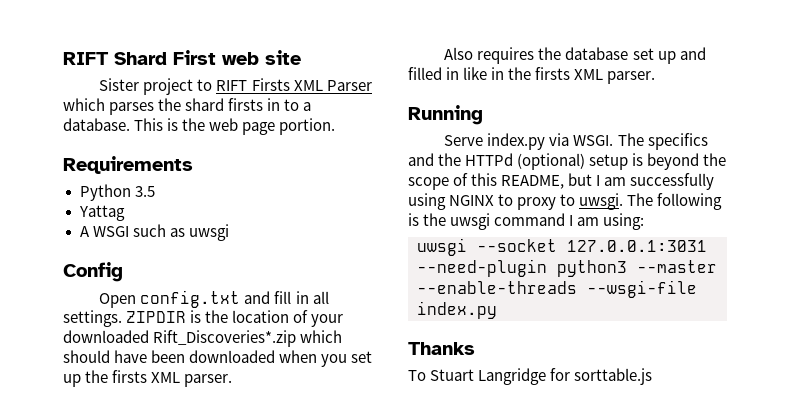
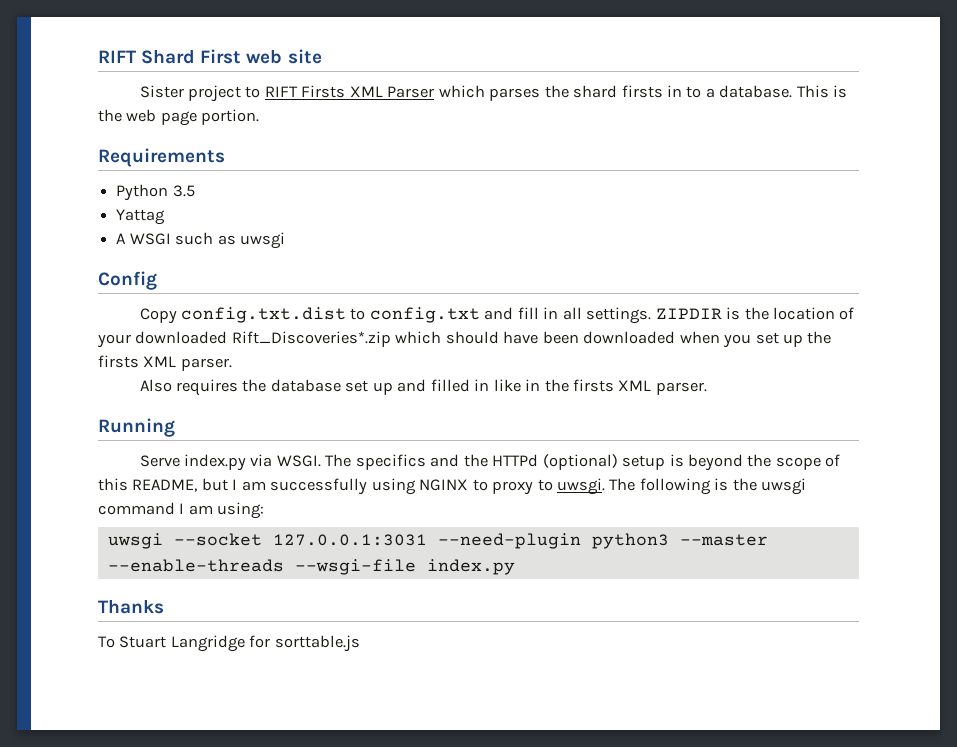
[99,293,137,308] Open -> [139,307,366,324] Copy config.txt.dist to

